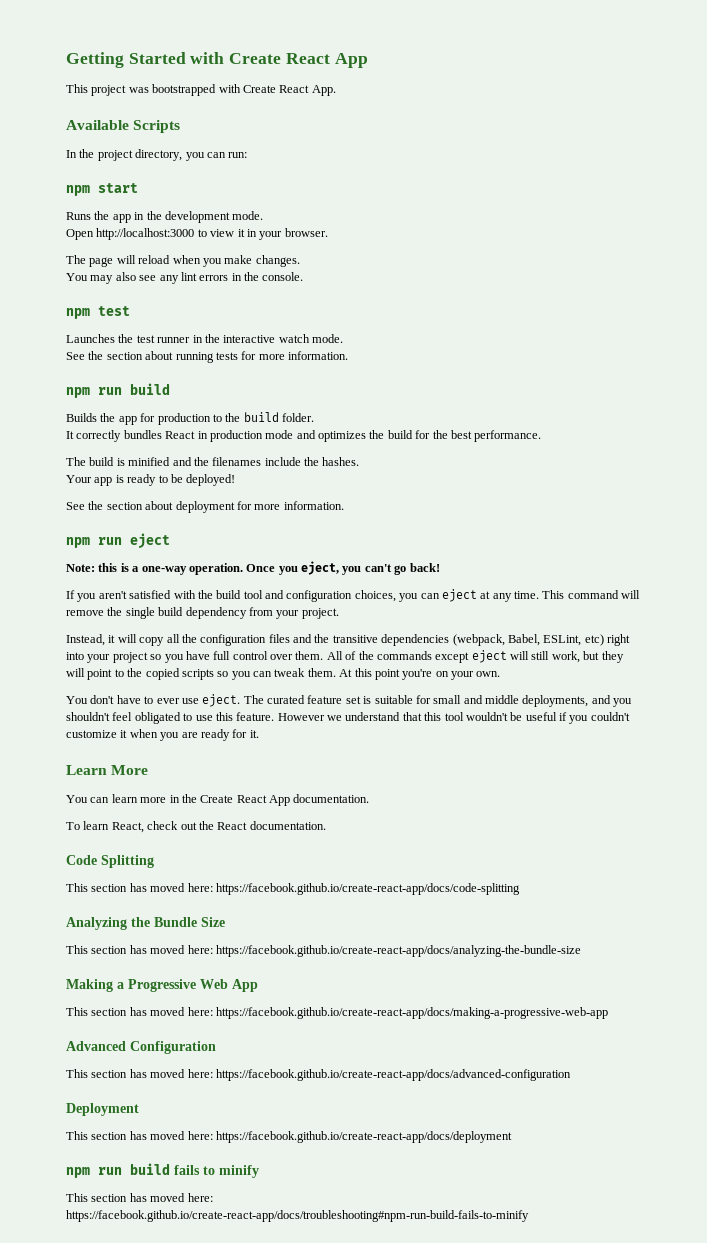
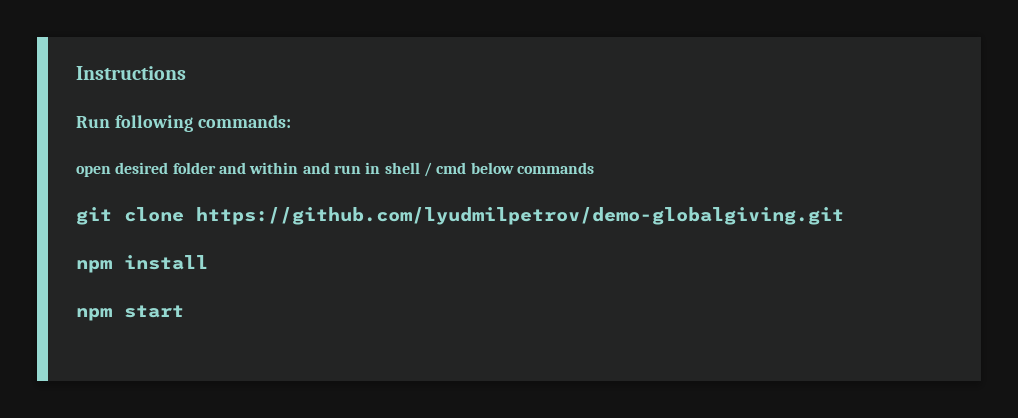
[66,52,368,68] [66,84,336,96] [66,120,181,133] [66,149,248,161] [66,183,138,196] [66,211,264,223] [66,228,328,240] [66,255,300,267] [66,272,304,284] [66,306,130,319] [66,334,343,343] [66,351,348,363] [66,383,170,398] [66,412,314,425] [66,430,542,442] [66,457,360,466] [66,474,236,486] [66,501,344,513] [66,533,170,549] [66,561,440,575] [66,589,641,602] [66,607,339,619] [66,634,630,646] [66,650,624,663] [66,668,501,680] [66,694,633,707] [66,712,630,724] [66,729,259,741] [66,765,149,775] [66,794,370,806] [66,821,326,833] [66,855,154,868] [66,883,520,895] [66,917,225,930] [66,945,581,957] [66,979,258,992] [66,1007,608,1019] [66,1041,216,1054] [66,1069,571,1081] [66,1103,139,1116] [66,1131,512,1143] [66,1163,259,1178] [66,1193,213,1202] [66,1210,529,1222] Getting Started with Create React App // This project was bootstrapped with Create React App. // Available Scripts // In the project directory, you can run: // npm start // Runs the app in the development mode. // Open http://localhost:3000 to view it in your browser. // The page will reload when you make changes. // You may also see any lint errors in the console. // npm test // Launches the test runner in the interactive watch mode. // See the section about running tests for more information. // npm run build // Builds the app for production to the build folder. // It correctly bundles React in production mode and optimizes the build for the best performance. // The build is minified and the filenames include the hashes. // Your app is ready to be deployed! // See the section about deployment for more information. // npm run eject // Note: this is a one-way operation. Once you eject, you can't go back! // If you aren't satisfied with the build tool and configuration choices, you can eject at any time. This command will remove the single build dependency from your project. // Instead, it will copy all the configuration files and the transitive dependencies (webpack, Babel, ESLint, etc) right into your project so you have full control over them. All of the commands except eject will still work, but they will point to the copied scripts so you can tweak them. At this point you're on your own. // You don't have to ever use eject. The curated feature set is suitable for small and middle deployments, and you shouldn't feel obligated to use this feature. However we understand that this tool wouldn't be useful if you couldn't customize it when you are ready for it. // Learn More // You can learn more in the Create React App documentation. // To learn React, check out the React documentation. // Code Splitting // This section has moved here: https://facebook.github.io/create-react-app/docs/code-splitting // Analyzing the Bundle Size // This section has moved here: https://facebook.github.io/create-react-app/docs/analyzing-the-bundle-size // Making a Progressive Web App // This section has moved here: https://facebook.github.io/create-react-app/docs/making-a-progressive-web-app // Advanced Configuration // This section has moved here: https://facebook.github.io/create-react-app/docs/advanced-configuration // Deployment // This section has moved here: https://facebook.github.io/create-react-app/docs/deployment // npm run build fails to minify // This section has moved here: https://facebook.github.io/create-react-app/docs/troubleshooting#npm-run-build-fails-to-minify -> [76,66,186,80] [76,115,291,132] [76,162,594,177] [76,207,844,225] [76,255,208,273] [76,305,184,321] Instructions // Run following commands: // open desired folder and within and run in shell / cmd below commands // git clone https://github.com/lyudmilpetrov/demo-globalgiving.git // npm install // npm start

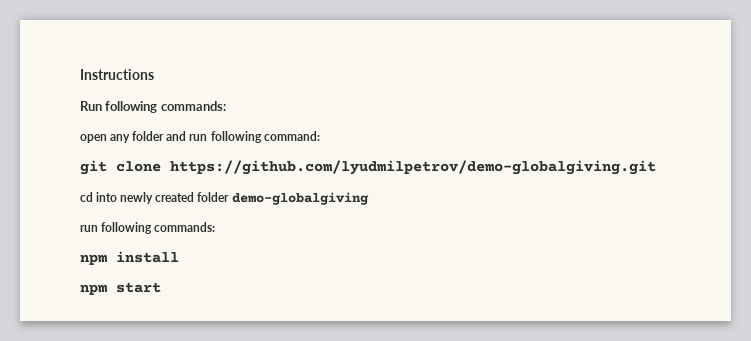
[115,162,169,174] desired -> [110,134,131,143] any
[249,162,594,177] [76,207,844,225] within and run in shell / cmd below commands // git clone https://github.com/lyudmilpetrov/demo-globalgiving.git -> [189,131,320,143] [80,160,656,175] [80,192,369,205] [80,222,216,234] run following command: // git clone https://github.com/lyudmilpetrov/demo-globalgiving.git // cd into newly created folder demo-globalgiving // run following commands:

